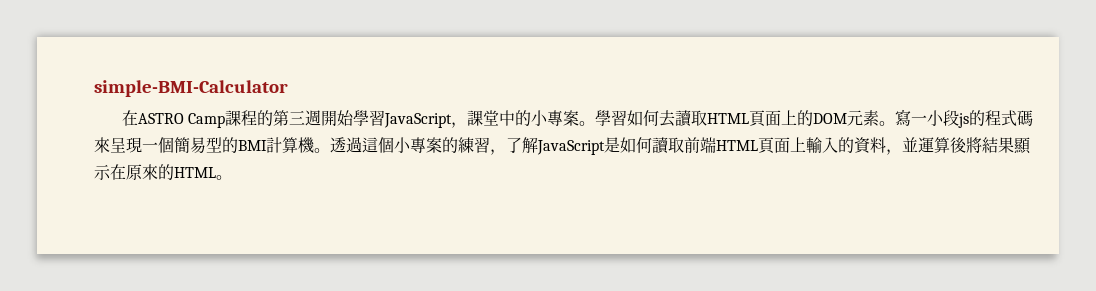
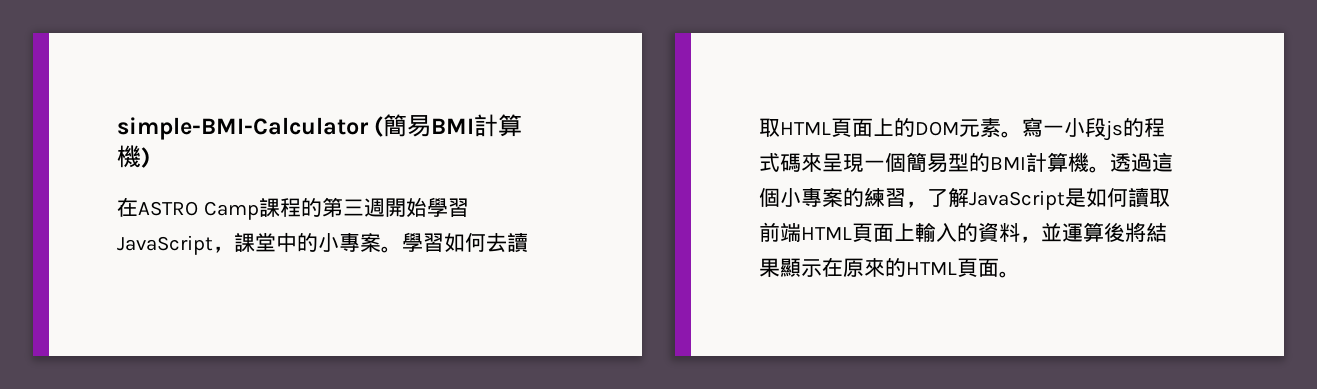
(288, 88) none -> [374,114,523,137] [117,145,150,168] (簡易BMI計算機)
(216, 172) none -> [957,258,999,277] 頁面

